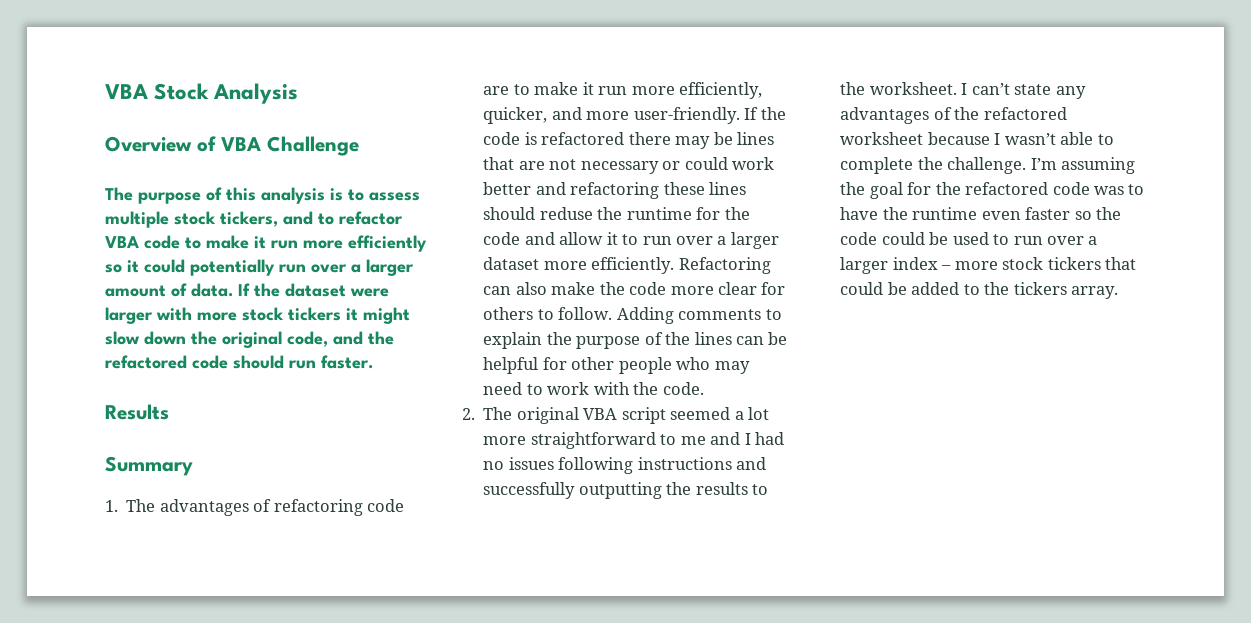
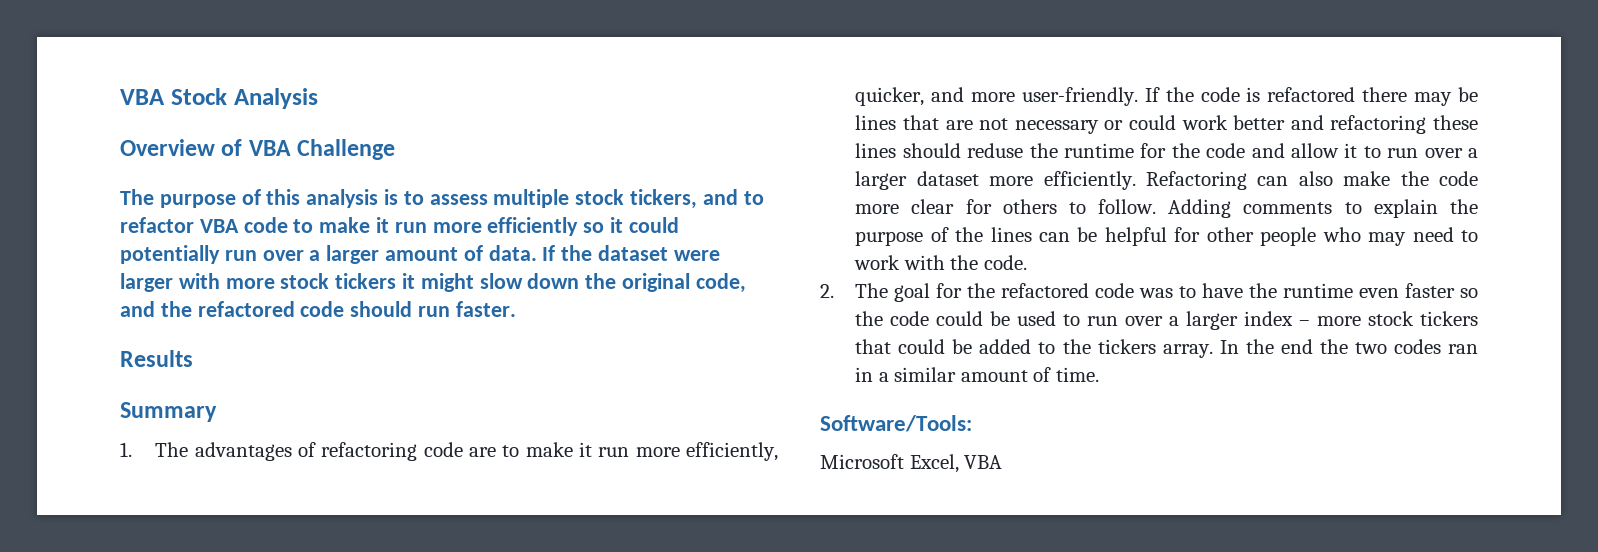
[516,407,769,424] [483,432,784,449] [483,457,767,474] [483,482,769,499] [840,82,1086,99] [840,107,1067,124] [840,132,1114,145] [840,157,1136,174] [840,182,866,195] original VBA script seemed a lot more straightforward to me and I had no issues following instructions and successfully outputting the results to the worksheet. I can’t state any advantages of the refactored worksheet because I wasn’t able to complete the challenge. I’m assuming the -> (889, 290) none
(1118, 292) none -> [1219,339,1478,354] [855,367,1099,382] [820,415,972,432] [820,454,1003,473] In the end the two codes ran in a similar amount of time. // Software/Tools: // Microsoft Excel, VBA

